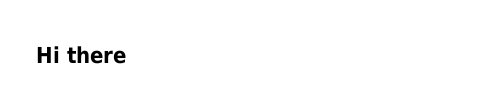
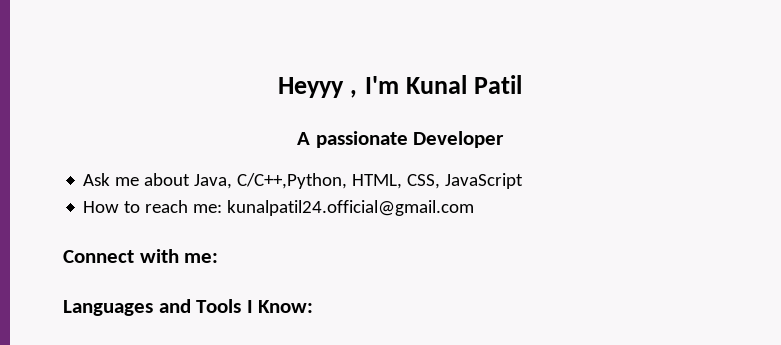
[36,46,126,64] Hi there -> [278,75,522,98] [296,131,505,148] [83,173,524,189] [83,200,475,216] [63,249,219,263] [63,299,314,316] Heyyy , I'm Kunal Patil // A passionate Developer // Ask me about Java, C/C++,Python, HTML, CSS, JavaScript // How to reach me: kunalpatil24.official@gmail.com // Connect with me: // Languages and Tools I Know:

